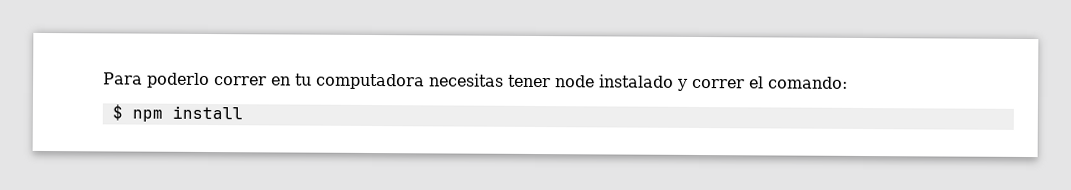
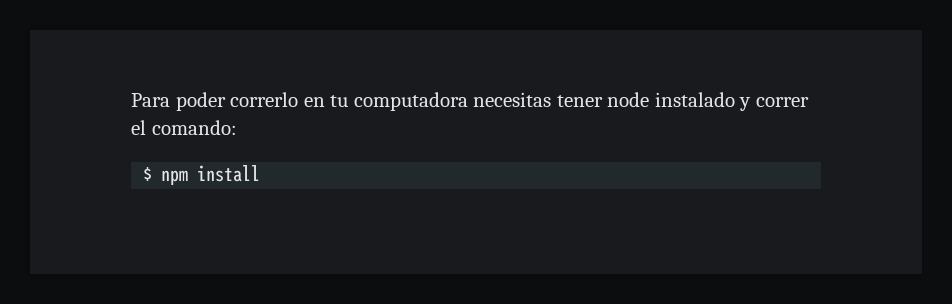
[147,72,267,89] poderlo correr -> [175,92,299,111] poder correrlo

